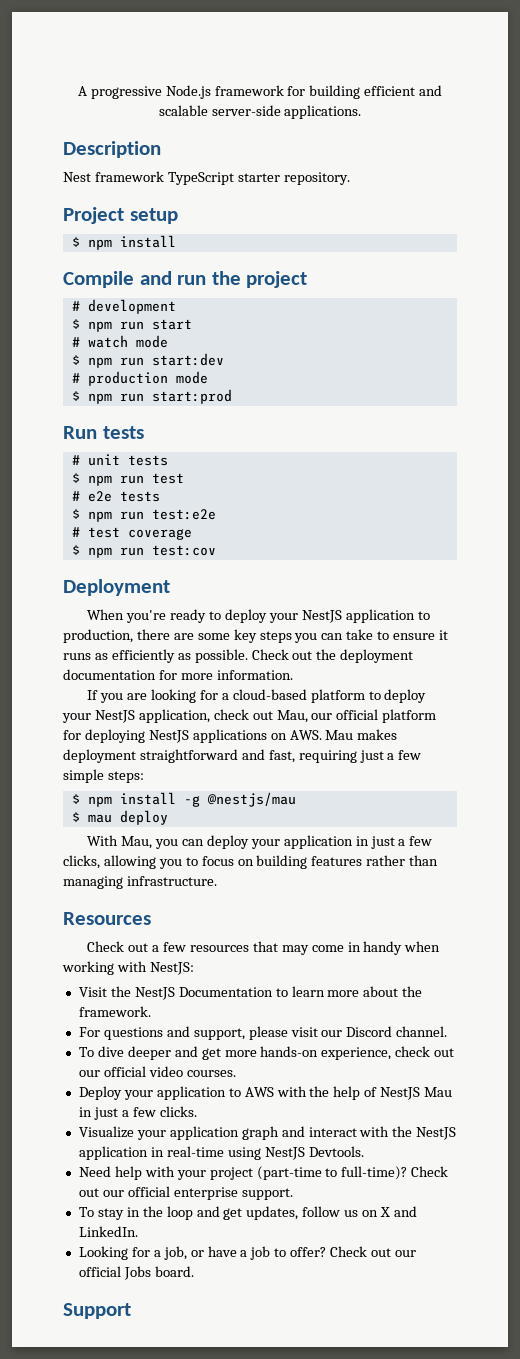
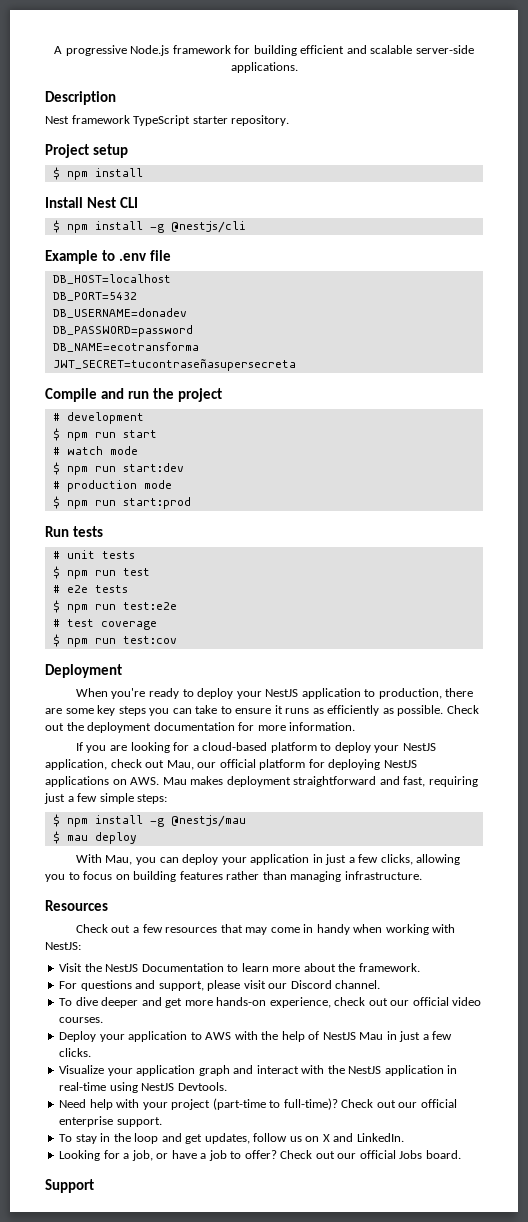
(176, 241) none -> [45,197,138,208] [52,220,246,233] [45,250,171,264] [52,274,171,284] [52,292,137,301] [52,308,187,318] [52,325,193,337] [52,342,199,352] [52,359,296,371] // Install Nest CLI // $ npm install -g @nestjs/cli // Example to .env file // DB_HOST=localhost // DB_PORT=5432 // DB_USERNAME=donadev // DB_PASSWORD=password // DB_NAME=ecotransforma // JWT_SECRET=tucontraseñasupersecreta

